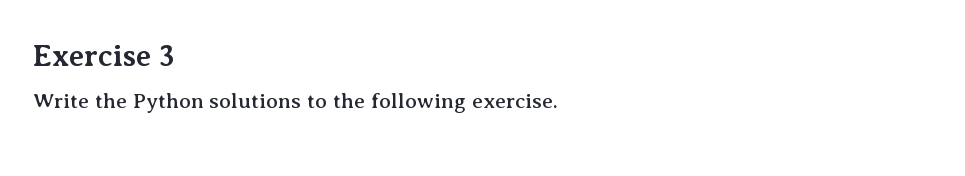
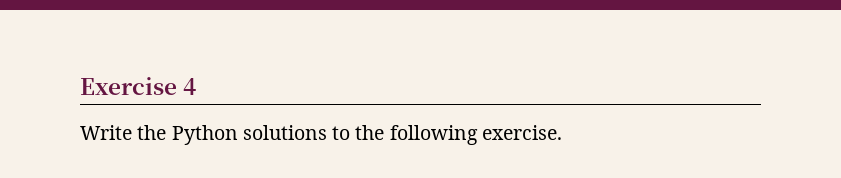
[159,45,176,66] 3 -> [183,78,197,95] 4

